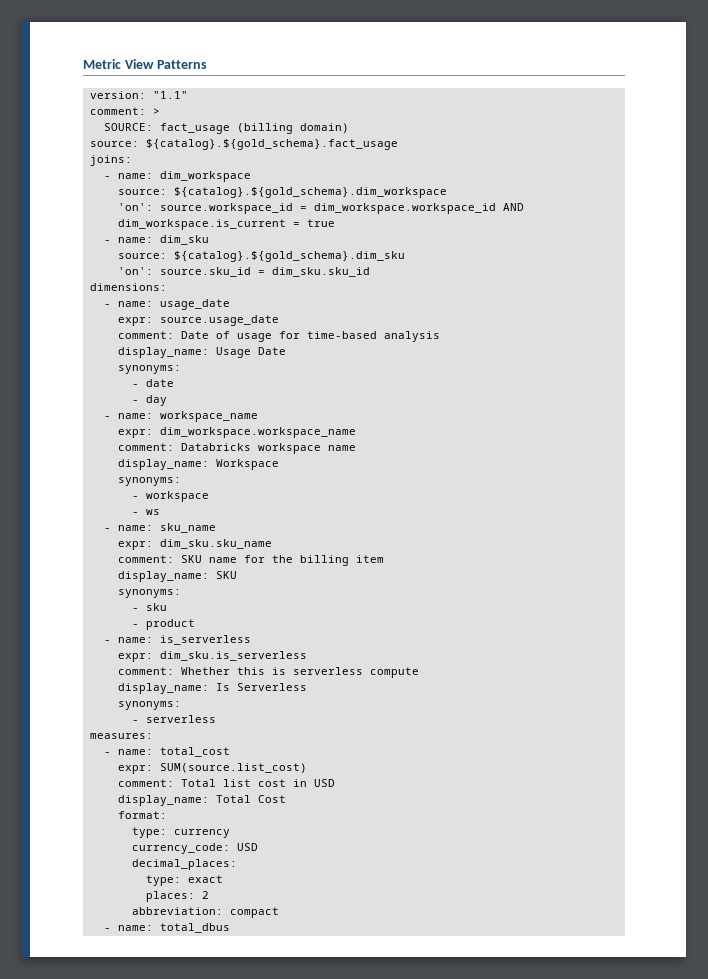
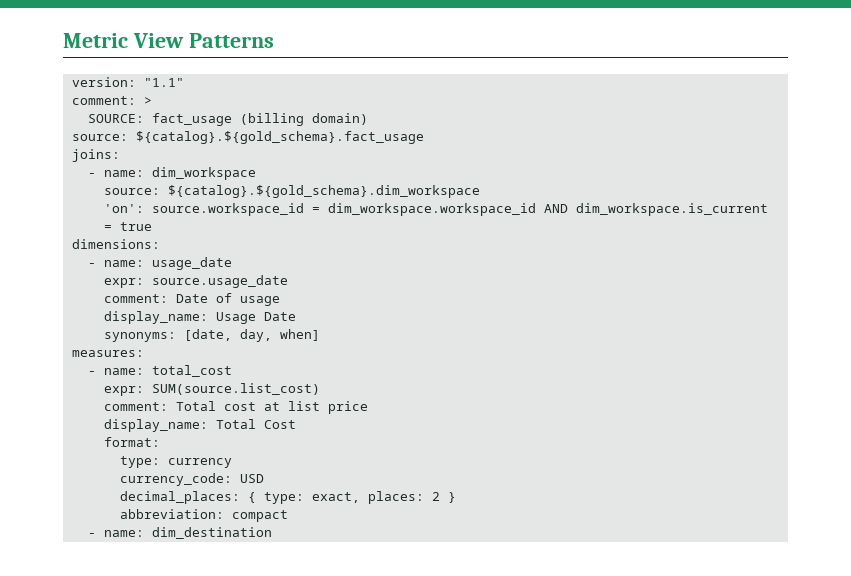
[103,235,209,245] [117,251,405,262] [117,267,370,277] // - name: dim_sku // source: ${catalog}.${gold_schema}.dim_sku // 'on': source.sku_id = dim_sku.sku_id -> (152, 226) none
[278,331,440,342] for time-based analysis -> (280, 301) none
[131,379,174,387] [131,395,167,406] [103,411,258,422] [117,427,356,438] [117,443,356,454] [117,459,279,470] [117,477,181,486] [131,491,209,502] [131,509,160,515] [103,523,216,533] [117,539,272,550] [117,555,384,566] [117,571,237,582] [117,589,181,598] [131,603,167,611] [131,619,195,630] [103,635,251,645] [117,651,307,662] [117,667,419,678] [117,683,307,694] [117,701,181,710] [131,715,216,723] // - date // - day // - name: workspace_name // expr: dim_workspace.workspace_name // comment: Databricks workspace name // display_name: Workspace // synonyms: // - workspace // - ws // - name: sku_name // expr: dim_sku.sku_name // comment: SKU name for the billing item // display_name: SKU // synonyms: // - sku // - product // - name: is_serverless // expr: dim_sku.is_serverless // comment: Whether this is serverless compute // display_name: Is Serverless // synonyms: // - serverless -> [183,329,320,342] [date, day, when]
[222,779,335,787] list cost in USD -> [223,401,368,414] cost at list price
[145,875,223,886] // type: exact // -> [247,492,360,504] { type: exact,
(209, 895) none -> [447,492,456,503] }
[159,923,230,933] total_dbus -> [151,527,272,539] dim_destination

